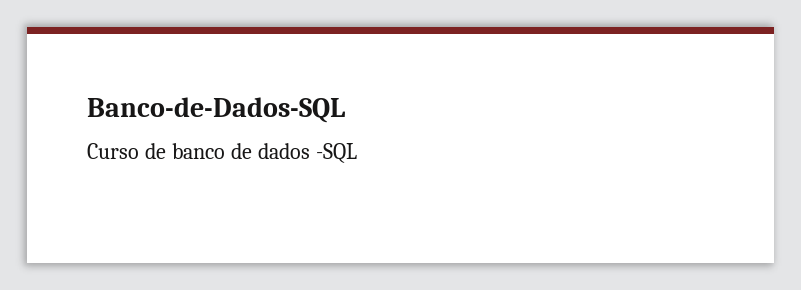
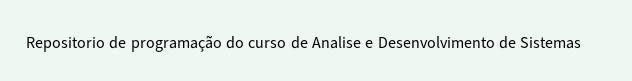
[87,97,345,123] [87,143,357,163] Banco-de-Dados-SQL // Curso de banco de dados -SQL -> [26,35,582,52] Repositorio de programação do curso de Analise e Desenvolvimento de Sistemas

